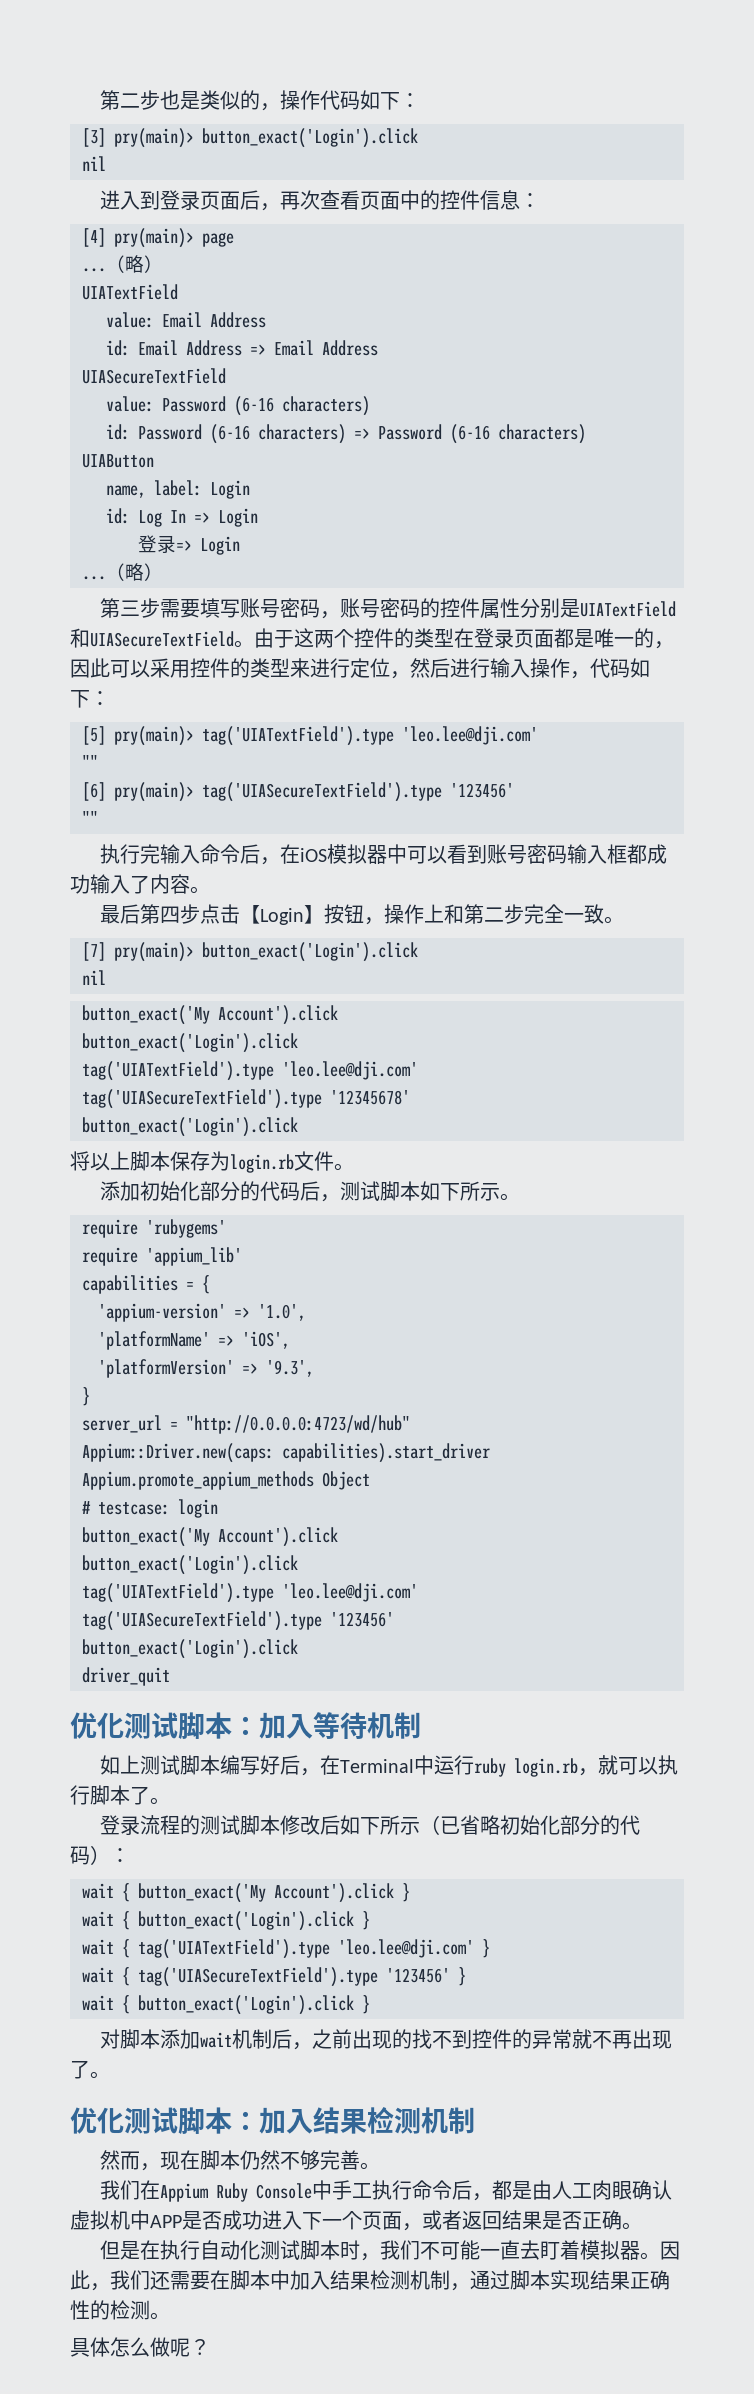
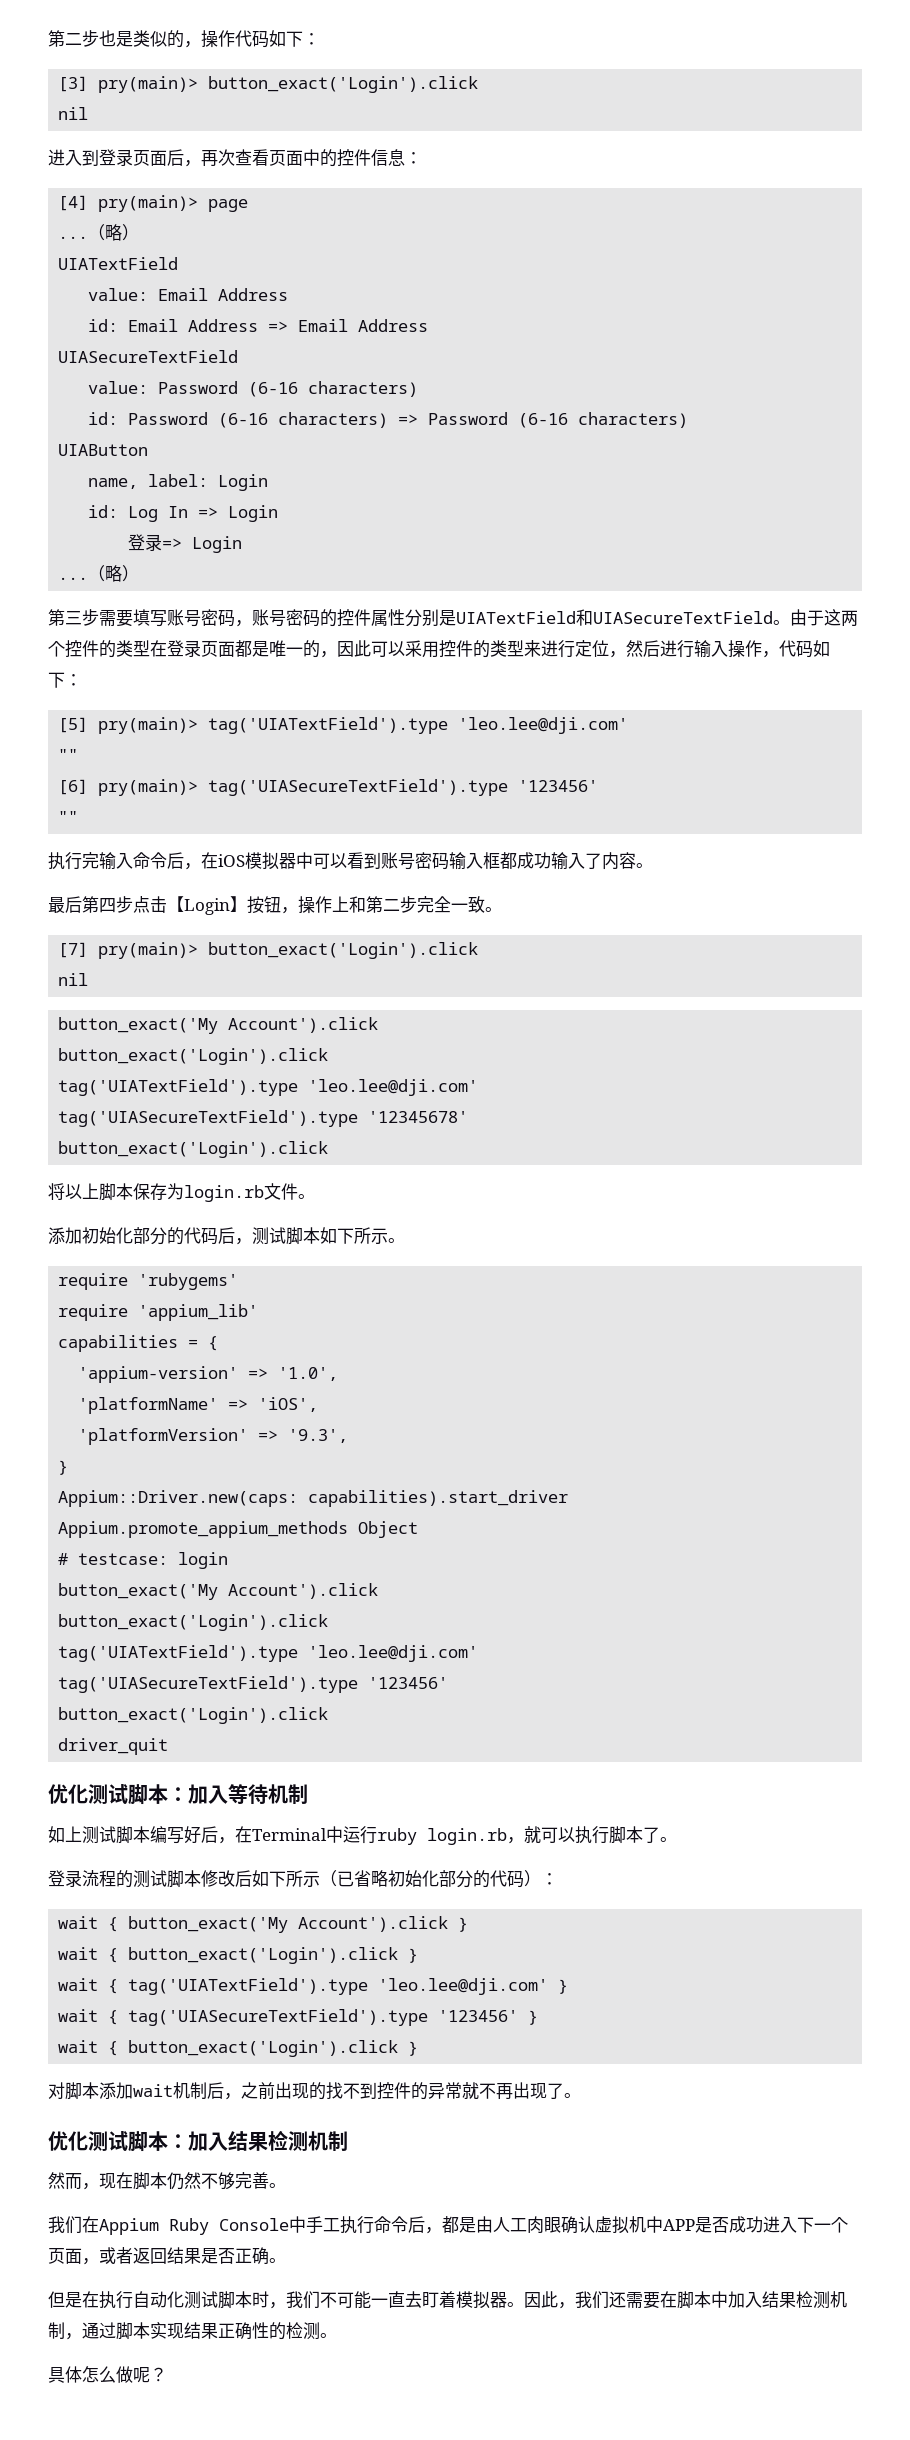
[82,1415,410,1434] // server_url = "http://0.0.0.0:4723/wd/hub" -> (69, 1467) none

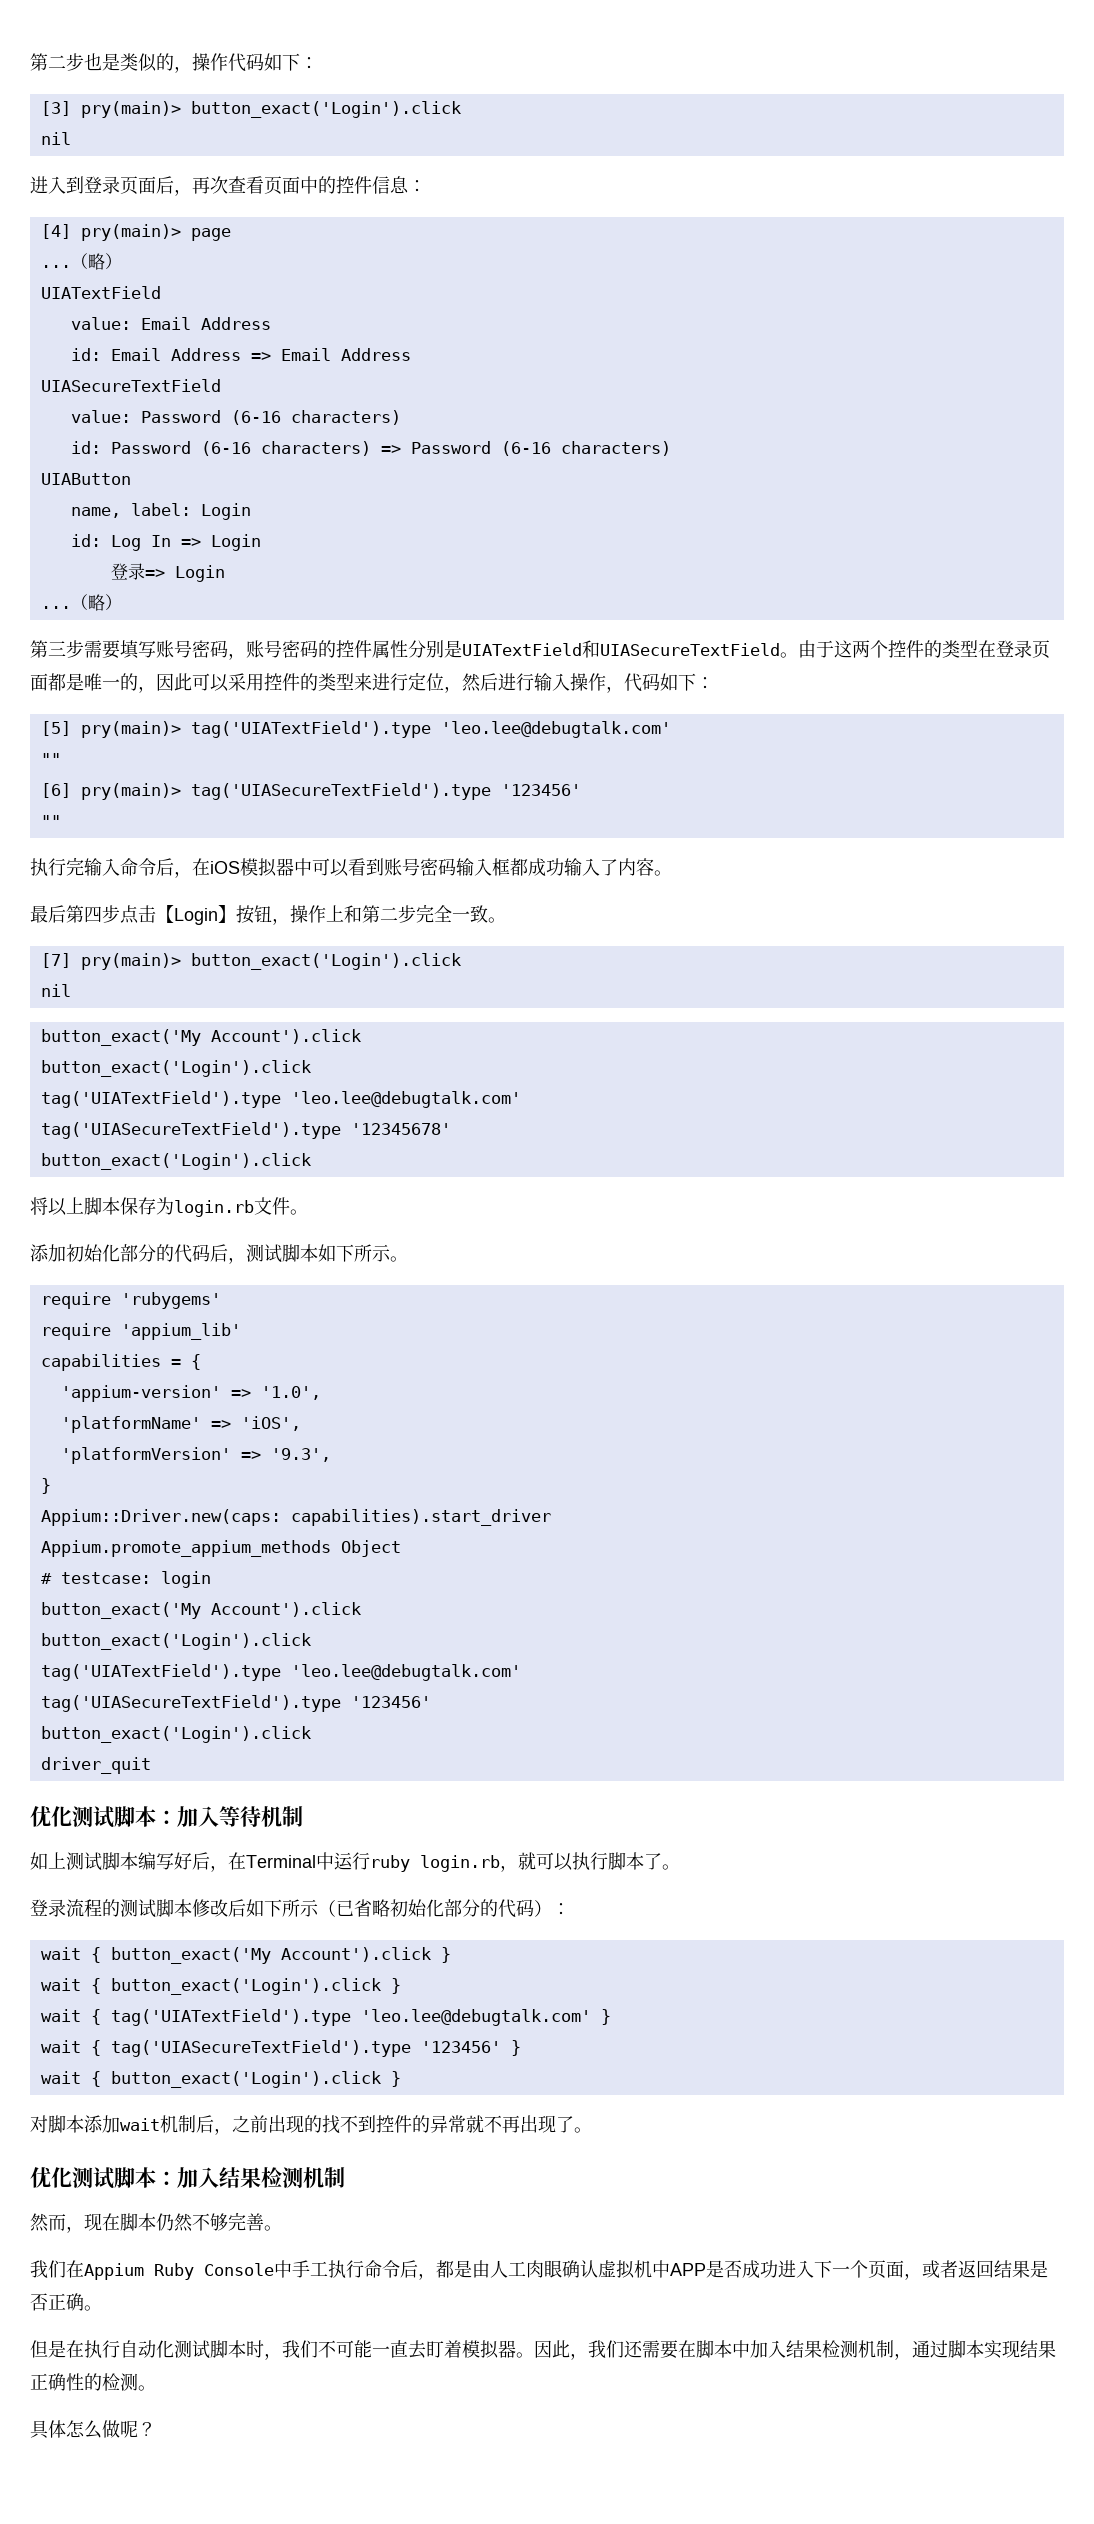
[458,717,629,734] 'leo.lee@dji.com' -> [440,721,671,738] 'leo.lee@debugtalk.com'
[308,1079,479,1096] 'leo.lee@dji.com' -> [290,1091,521,1108] 'leo.lee@debugtalk.com'
[308,1645,479,1662] 'leo.lee@dji.com' -> [290,1664,521,1681] 'leo.lee@debugtalk.com'
[378,1978,549,1995] 'leo.lee@dji.com' -> [360,2009,591,2026] 'leo.lee@debugtalk.com'

